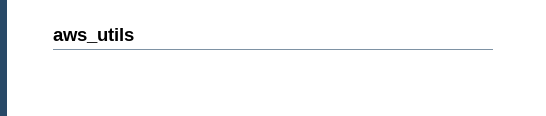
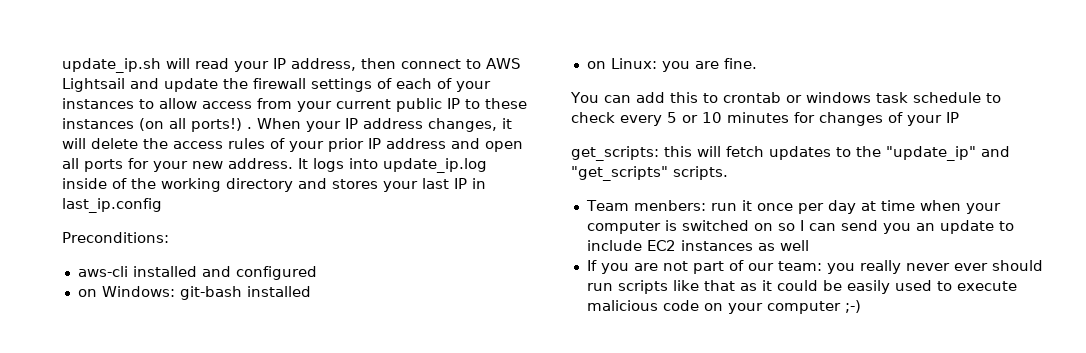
[53,28,134,43] aws_utils -> [62,58,521,73] [62,78,491,92] [62,98,527,112] [62,118,512,132] [62,138,523,152] [62,158,487,173] [62,178,486,192] [62,198,162,213] [62,232,169,243] [77,266,317,280] [77,286,311,300] [586,58,757,72] [570,92,1001,103] [571,112,959,126] [571,146,1010,161] [571,166,728,181] [585,200,1001,214] [586,220,1014,234] [586,240,809,251] [586,260,1043,274] [586,280,1017,294] [586,300,861,314] update_ip.sh will read your IP address, then connect to AWS Lightsail and update the firewall settings of each of your instances to allow access from your current public IP to these instances (on all ports!) . When your IP address changes, it will delete the access rules of your prior IP address and open all ports for your new address. It logs into update_ip.log inside of the working directory and stores your last IP in last_ip.config // Preconditions: // aws-cli installed and configured // on Windows: git-bash installed // on Linux: you are fine. // You can add this to crontab or windows task schedule to check every 5 or 10 minutes for changes of your IP // get_scripts: this will fetch updates to the "update_ip" and "get_scripts" scripts. // Team menbers: run it once per day at time when your computer is switched on so I can send you an update to include EC2 instances as well // If you are not part of our team: you really never ever should run scripts like that as it could be easily used to execute malicious code on your computer ;-)

